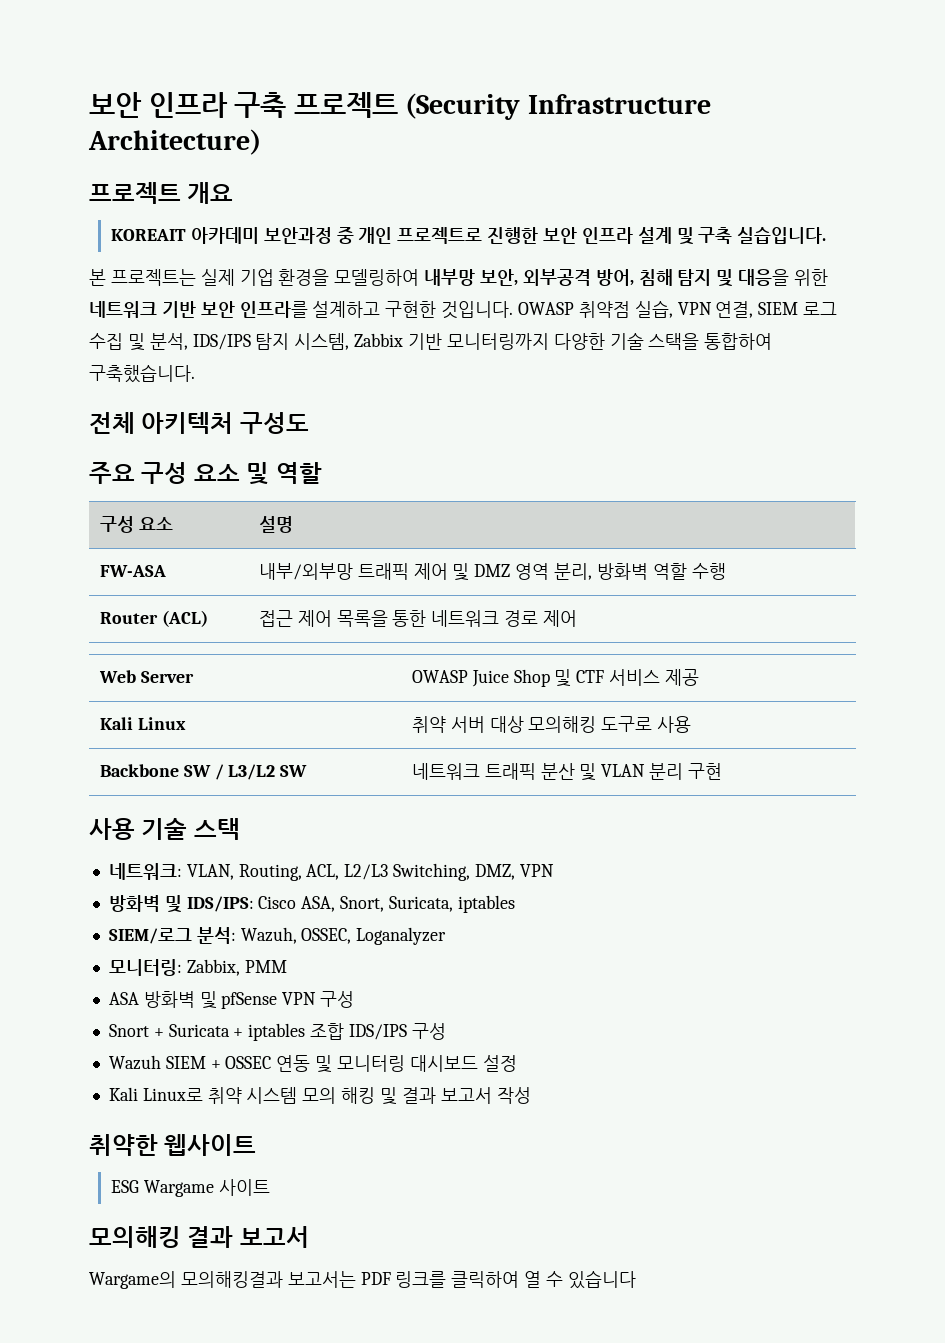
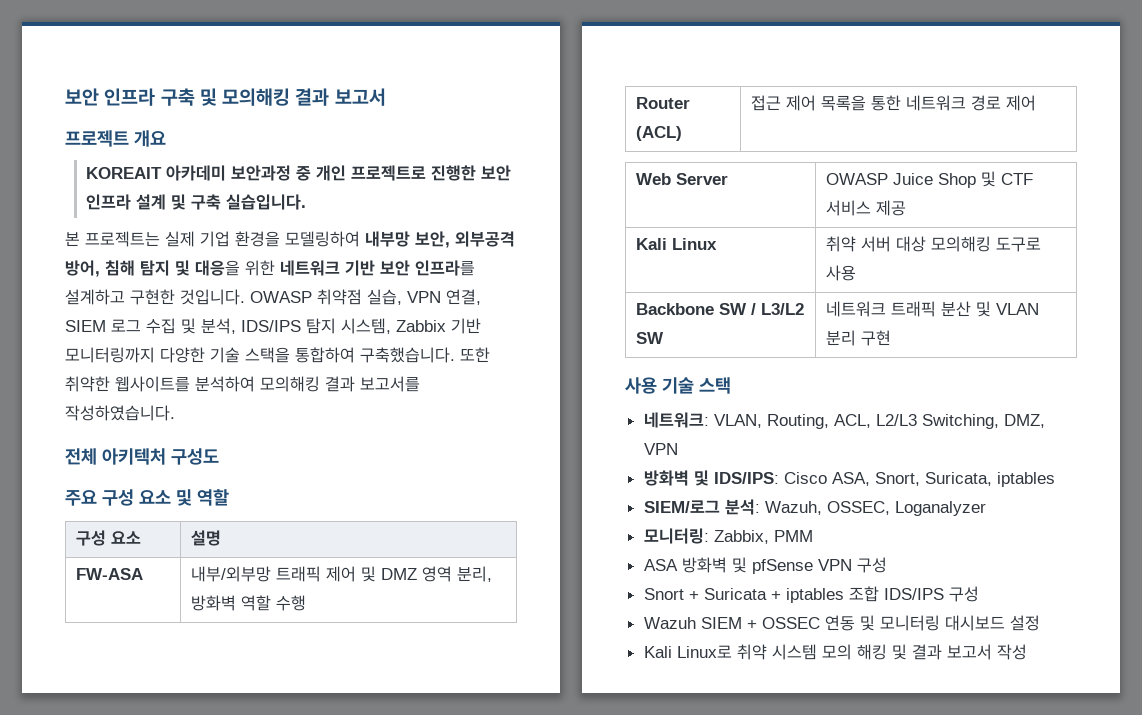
[293,92,711,120] [88,129,261,155] 프로젝트 (Security Infrastructure Architecture) -> [199,88,386,106] 및 모의해킹 결과 보고서
(195, 373) none -> [460,347,490,363] [65,376,420,392] [65,405,175,421] 또한 취약한 웹사이트를 분석하여 모의해킹 결과 보고서를 작성하였습니다.
[89,1134,257,1156] [111,1179,270,1197] [89,1226,309,1248] [89,1270,636,1289] // 취약한 웹사이트 // ESG Wargame 사이트 // 모의해킹 결과 보고서 // Wargame의 모의해킹결과 보고서는 PDF 링크를 클릭하여 열 수 있습니다 -> (1027, 652) none

